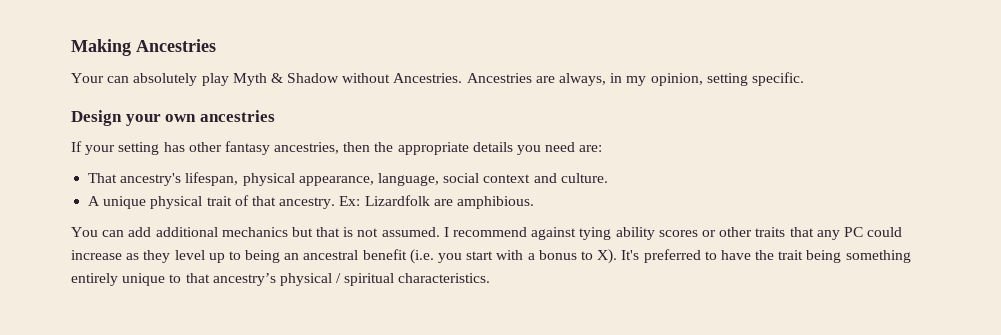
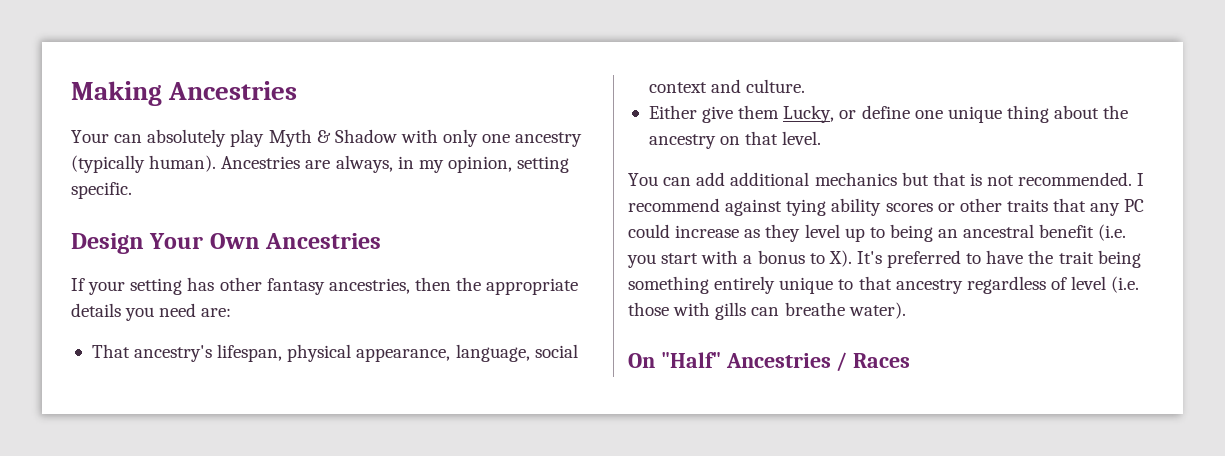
[342,73,463,83] without Ancestries. -> [400,129,583,147] [71,155,217,173] with only one ancestry (typically human).
[125,110,275,126] your own ancestries -> [149,233,382,249] Your Own Ancestries
[88,195,534,209] A unique physical trait of that ancestry. Ex: Lizardfolk are amphibious. -> [648,105,1129,123] [648,131,822,149] Either give them Lucky, or define one unique thing about the ancestry on that level.
[381,227,440,237] assumed. -> [1018,172,1133,186] recommended.
[212,273,491,286] ancestry’s physical / spiritual characteristics. -> [895,276,1140,294] [628,302,906,320] [628,352,911,372] ancestry regardless of level (i.e. those with gills can breathe water). // On "Half" Ancestries / Races

